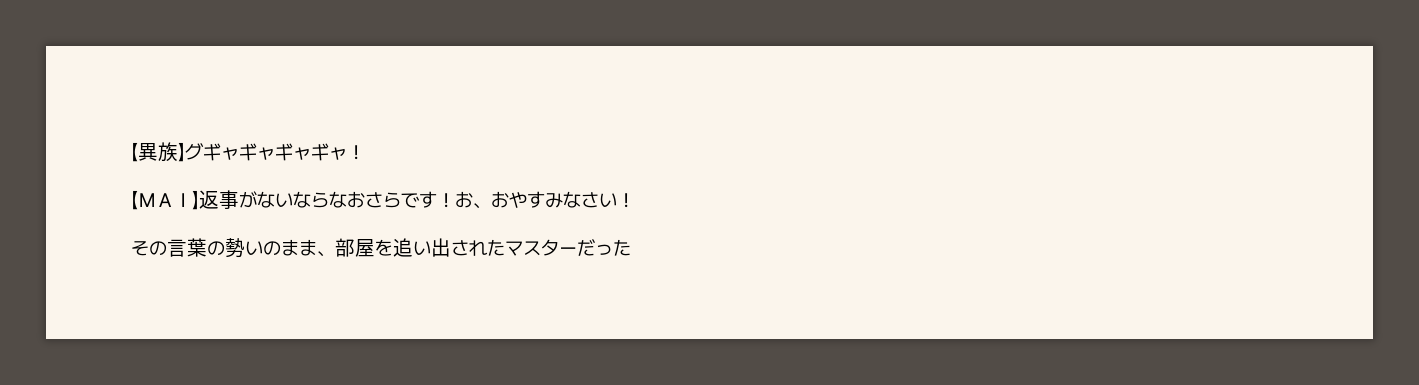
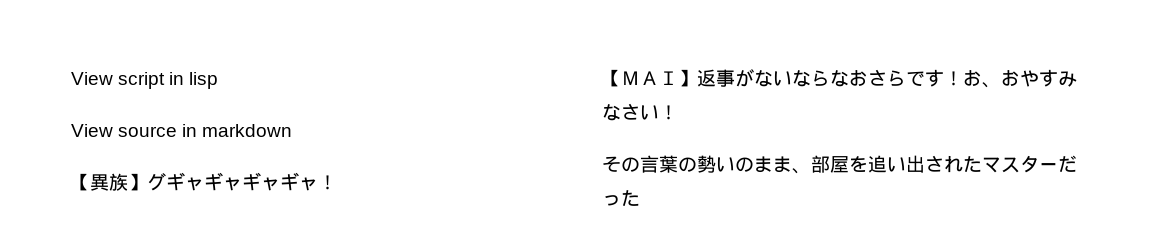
(131, 152) none -> [71,72,219,89] [71,124,293,137] View script in lisp // View source in markdown //

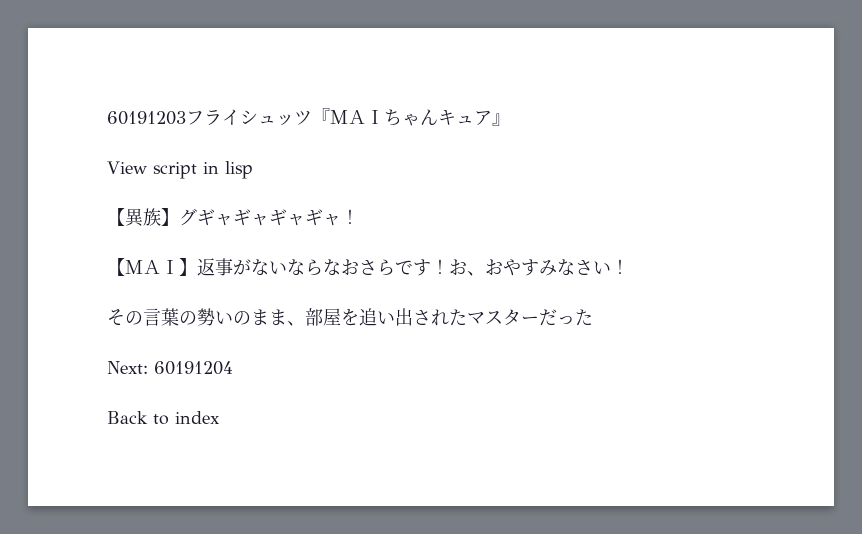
(71, 78) none -> [107,108,510,126] 60191203フライシュッツ『ＭＡＩちゃんキュア』 //
[71,124,293,137] // View source in markdown -> (253, 170) none
(640, 198) none -> [107,361,233,375] [107,411,220,425] // Next: 60191204 // Back to index

